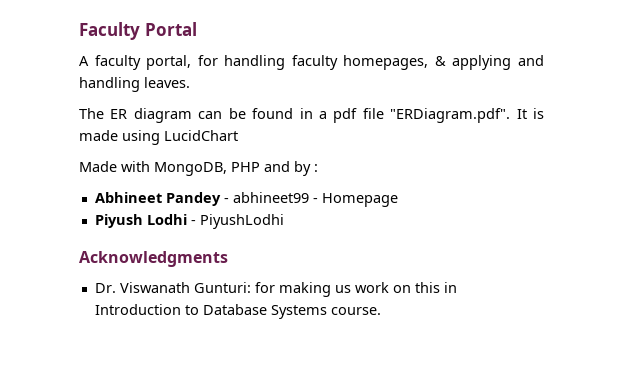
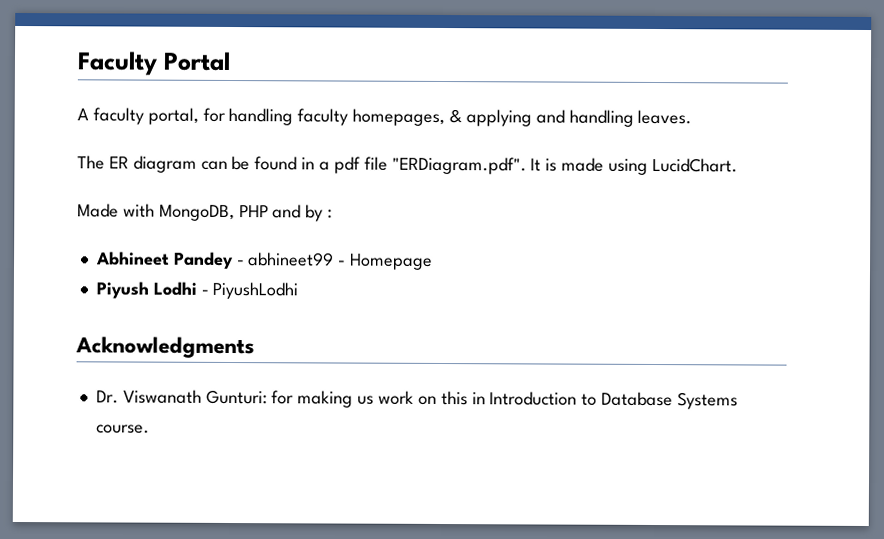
[164,130,238,141] LucidChart -> [651,157,738,173] LucidChart.

